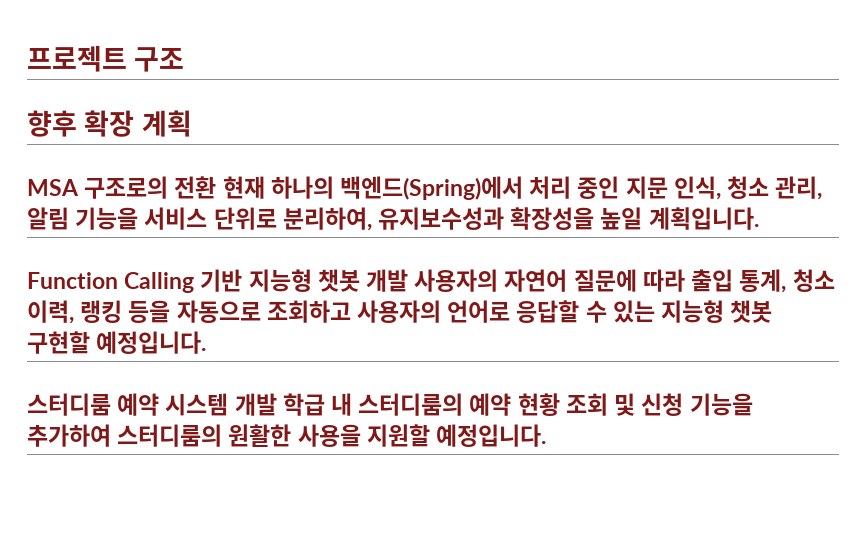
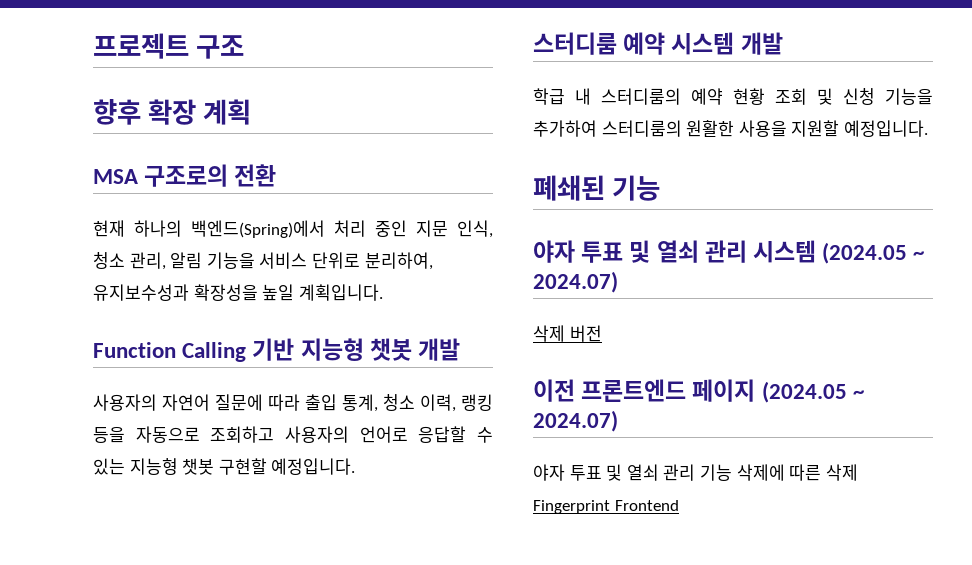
(217, 187) none -> (277, 175) //
(409, 280) none -> (461, 349) //
(277, 404) none -> (783, 43) //
(547, 435) none -> [533,175,661,201] [533,240,925,264] [533,271,618,293] [533,325,602,342] [533,379,864,403] [533,410,618,432] [533,464,858,481] [533,500,679,514] // 폐쇄된 기능 // 야자 투표 및 열쇠 관리 시스템 (2024.05 ~ 2024.07) // 삭제 버전 // 이전 프론트엔드 페이지 (2024.05 ~ 2024.07) // 야자 투표 및 열쇠 관리 기능 삭제에 따른 삭제 Fingerprint Frontend

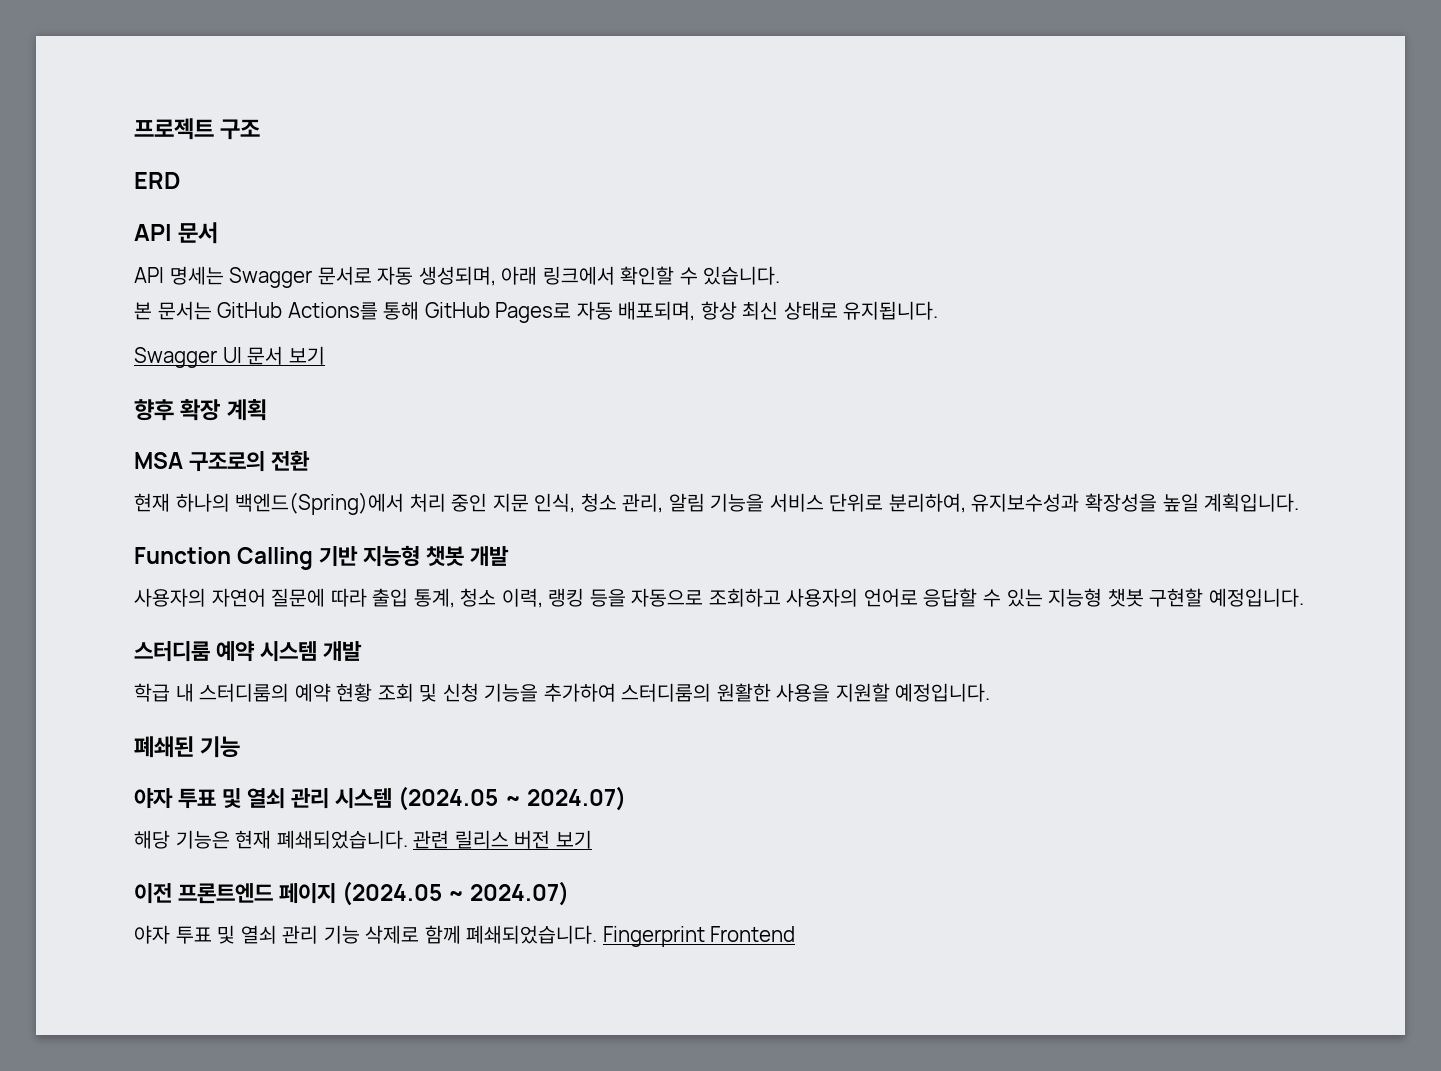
(245, 47) none -> [134,172,180,189] [134,222,219,244] [134,266,781,288] [134,301,939,323] [134,346,325,368] // ERD // API 문서 // API 명세는 Swagger 문서로 자동 생성되며, 아래 링크에서 확인할 수 있습니다. // 본 문서는 GitHub Actions를 통해 GitHub Pages로 자동 배포되며, 항상 최신 상태로 유지됩니다. // Swagger UI 문서 보기
[533,325,565,342] 삭제 -> [134,830,509,849] 해당 기능은 현재 폐쇄되었습니다. 관련 릴리스
(602, 333) none -> [555,830,592,849] 보기
[736,464,858,481] 삭제에 따른 삭제 -> [365,925,598,944] 삭제로 함께 폐쇄되었습니다.

